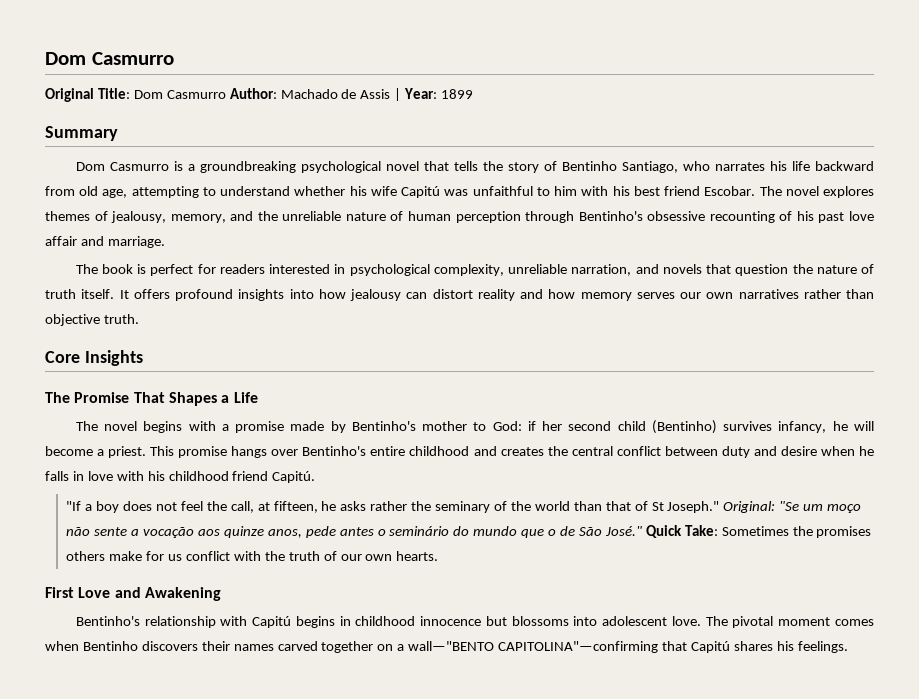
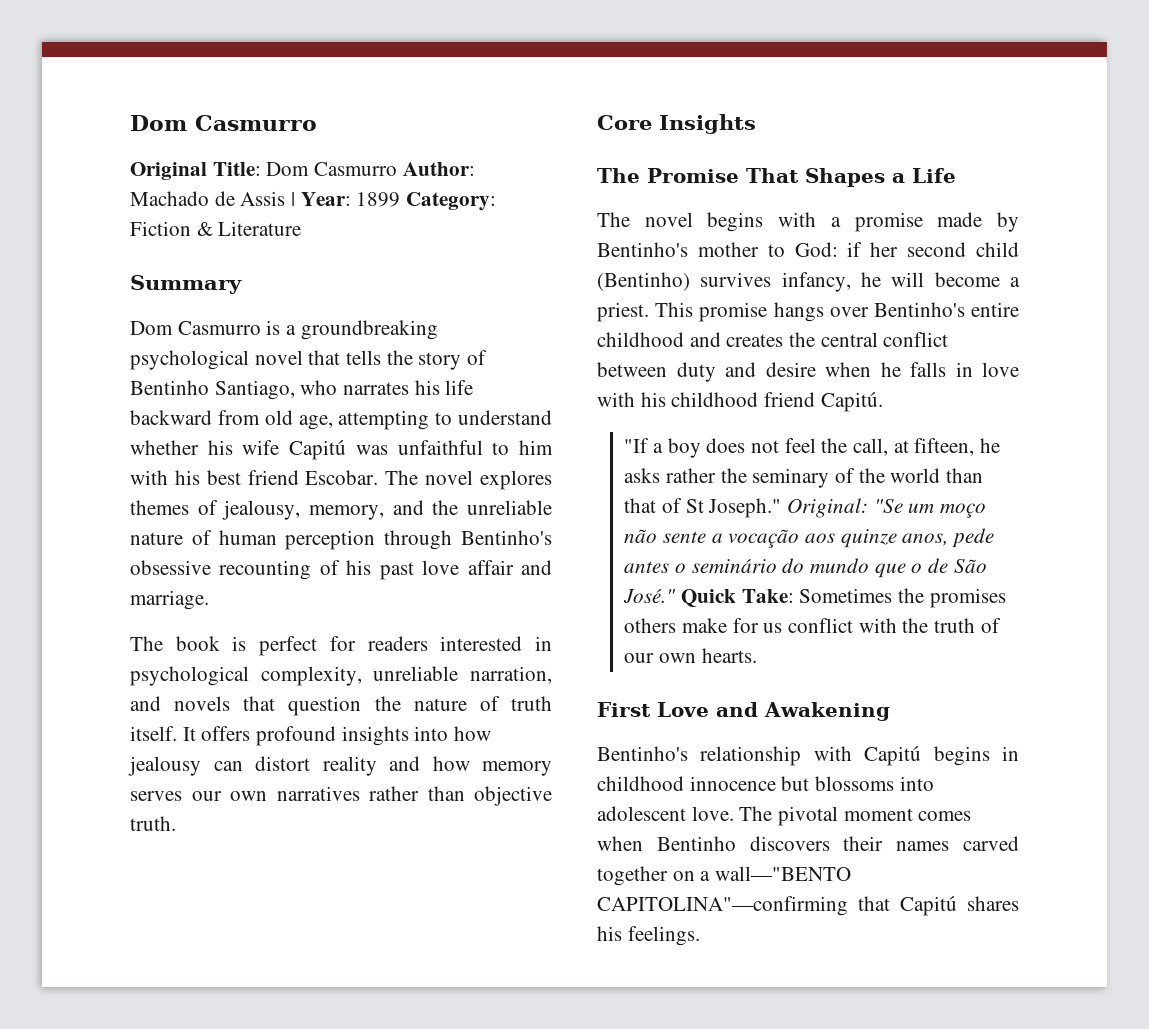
(474, 94) none -> [406,192,497,211] [130,221,302,236] Category: Fiction & Literature

